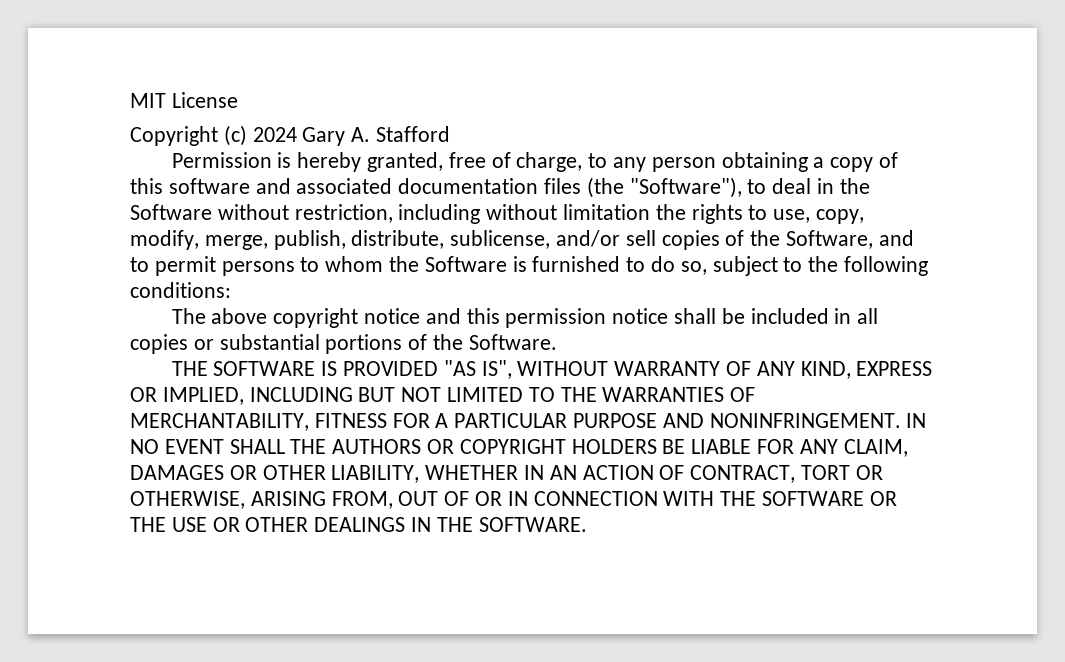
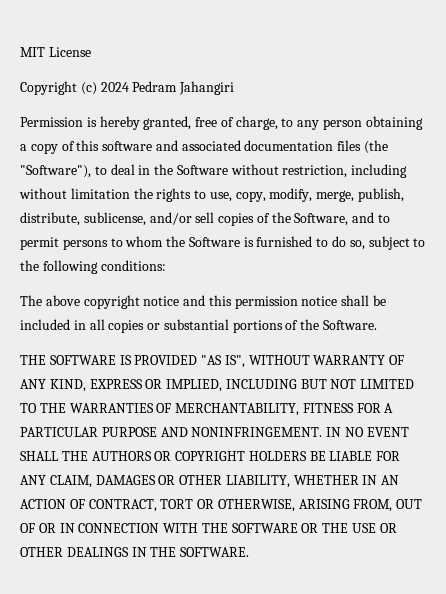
[302,126,451,146] Gary A. Stafford -> [132,81,235,95] Pedram Jahangiri

